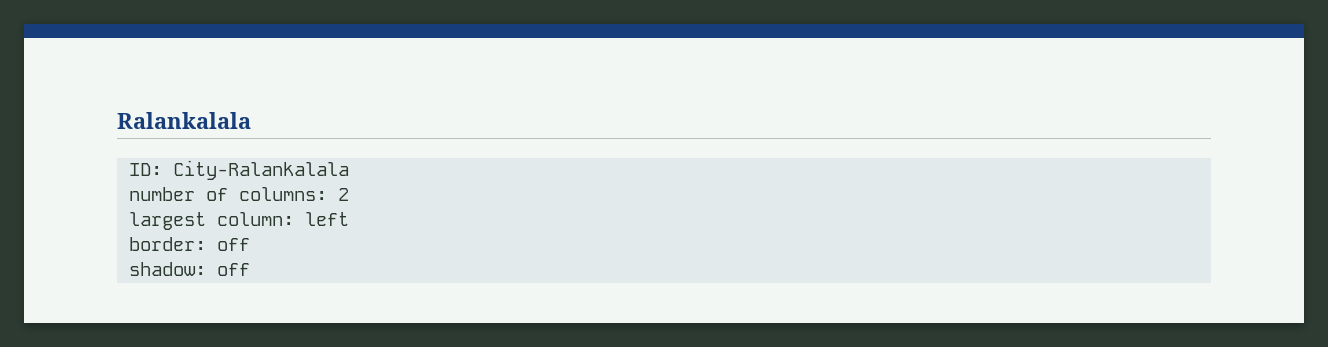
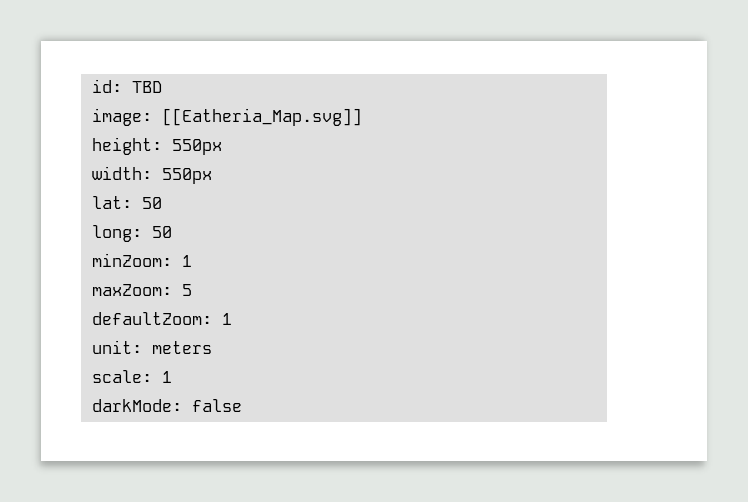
[117,112,251,129] [129,160,349,180] [129,187,349,201] [129,212,349,230] [129,237,250,251] [129,262,250,276] Ralankalala // ID: City-Ralankalala // number of columns: 2 // largest column: left // border: off // shadow: off -> [92,79,163,93] [92,108,363,126] [92,137,223,155] [92,166,213,184] [92,196,163,209] [92,225,173,242] [92,253,193,267] [92,284,193,296] [92,312,233,325] [92,340,213,354] [92,370,173,383] [92,399,243,412] id: TBD // image: [[Eatheria_Map.svg]] // height: 550px // width: 550px // lat: 50 // long: 50 // minZoom: 1 // maxZoom: 5 // defaultZoom: 1 // unit: meters // scale: 1 // darkMode: false

